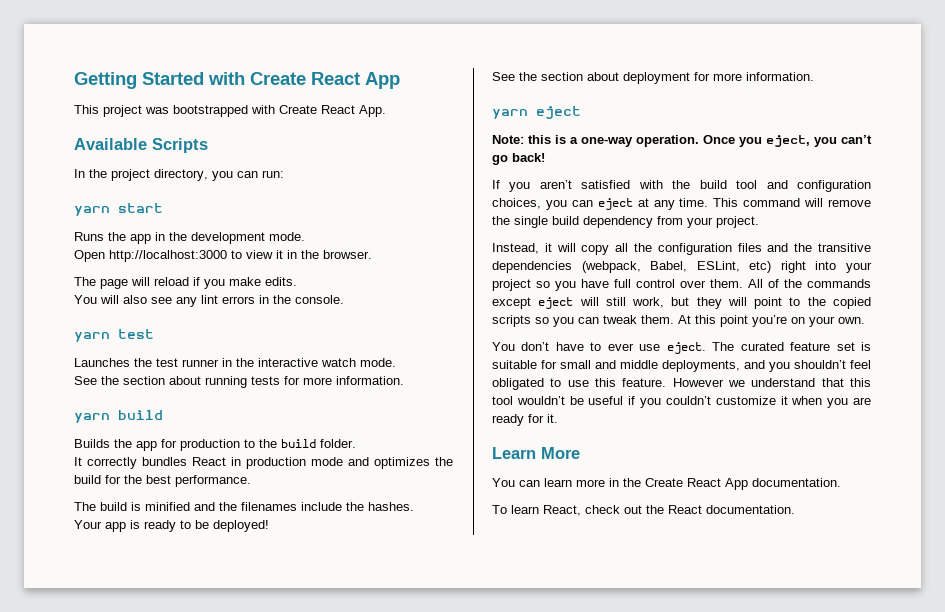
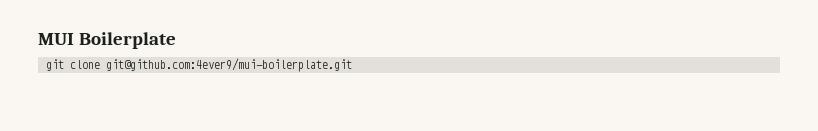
[74,72,400,89] [74,105,386,117] [74,138,208,153] [74,169,284,181] [74,203,163,216] [74,232,305,244] [74,250,372,262] [74,277,297,289] [74,295,344,307] [74,329,154,342] [74,358,396,367] [74,376,404,388] [74,410,163,423] [74,439,356,451] [74,457,453,469] [74,475,251,487] [74,502,414,511] [74,520,269,532] [492,72,814,84] [492,106,581,119] [492,135,872,147] [492,153,545,165] [492,180,871,192] [492,198,871,210] [492,216,759,228] [492,243,871,255] [492,261,872,273] [492,279,871,291] [492,297,871,309] [492,315,865,327] [492,342,871,354] [492,360,871,372] [492,378,871,390] [492,396,871,408] [492,414,558,426] [492,447,580,459] [492,478,841,490] [492,505,795,516] Getting Started with Create React App // This project was bootstrapped with Create React App. // Available Scripts // In the project directory, you can run: // yarn start // Runs the app in the development mode. // Open http://localhost:3000 to view it in the browser. // The page will reload if you make edits. // You will also see any lint errors in the console. // yarn test // Launches the test runner in the interactive watch mode. // See the section about running tests for more information. // yarn build // Builds the app for production to the build folder. // It correctly bundles React in production mode and optimizes the build for the best performance. // The build is minified and the filenames include the hashes. // Your app is ready to be deployed! // See the section about deployment for more information. // yarn eject // Note: this is a one-way operation. Once you eject, you can’t go back! // If you aren’t satisfied with the build tool and configuration choices, you can eject at any time. This command will remove the single build dependency from your project. // Instead, it will copy all the configuration files and the transitive dependencies (webpack, Babel, ESLint, etc) right into your project so you have full control over them. All of the commands except eject will still work, but they will point to the copied scripts so you can tweak them. At this point you’re on your own. // You don’t have to ever use eject. The curated feature set is suitable for small and middle deployments, and you shouldn’t feel obligated to use this feature. However we understand that this tool wouldn’t be useful if you couldn’t customize it when you are ready for it. // Learn More // You can learn more in the Create React App documentation. // To learn React, check out the React documentation. -> [38,32,176,49] [45,58,352,72] MUI Boilerplate // git clone git@github.com:4ever9/mui-boilerplate.git

